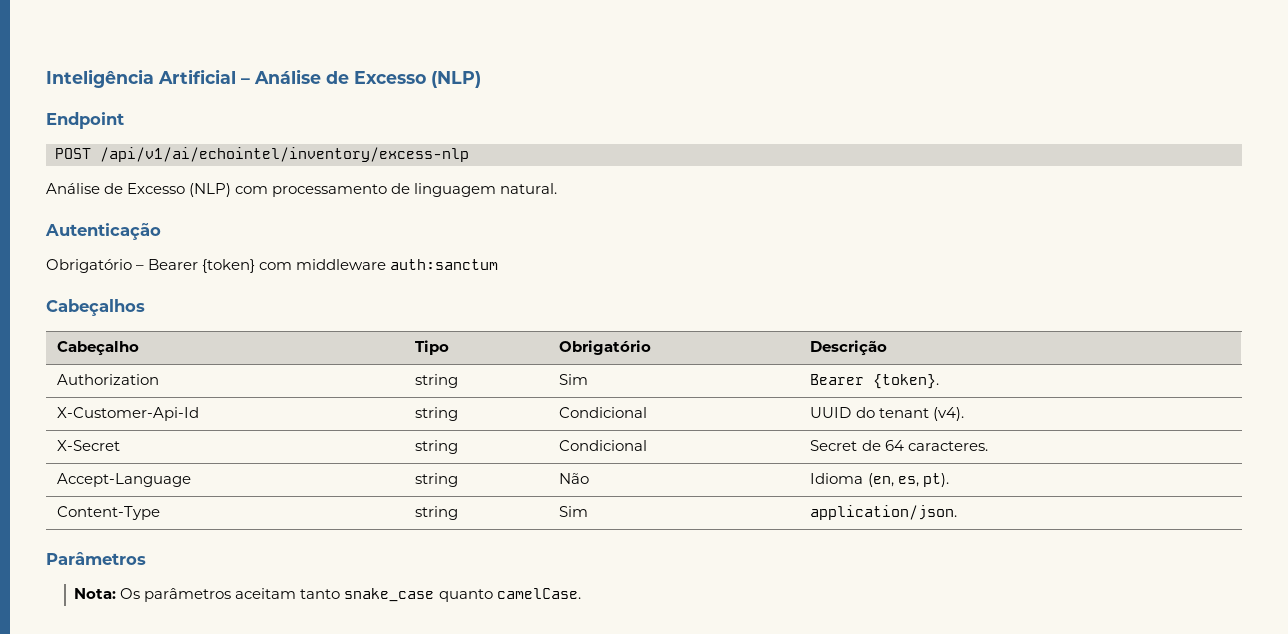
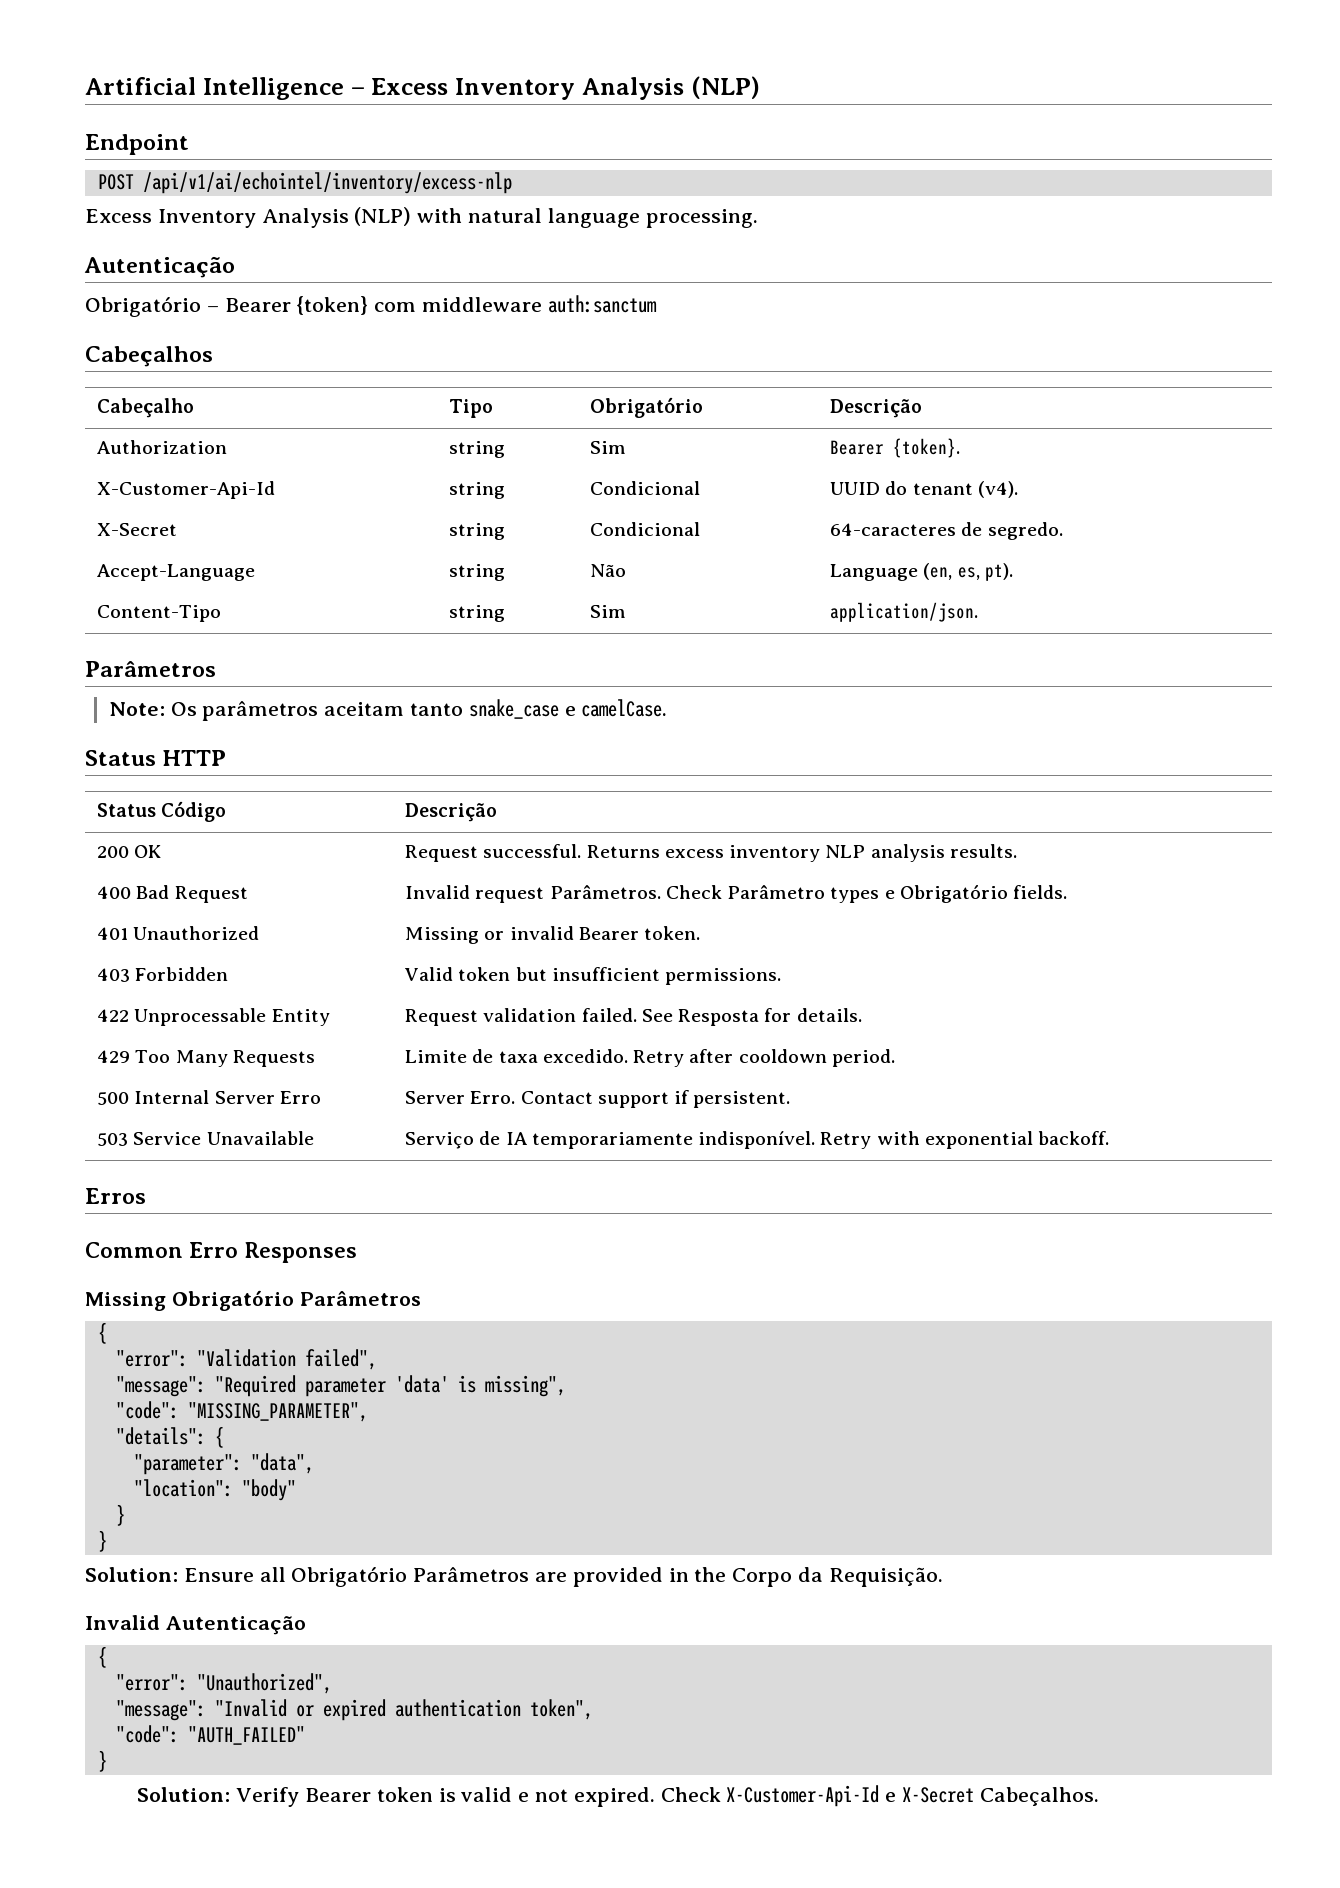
[46,69,481,88] [46,112,124,129] [55,147,469,162] [46,183,558,197] Inteligência Artificial – Análise de Excesso (NLP) // Endpoint // POST /api/v1/ai/echointel/inventory/excess-nlp // Análise de Excesso (NLP) com processamento de linguagem natural. -> [85,76,760,100] [85,134,189,155] [97,172,512,194] [85,207,758,228] Artificial Intelligence – Excess Inventory Analysis (NLP) // Endpoint // POST /api/v1/ai/echointel/inventory/excess-nlp // Excess Inventory Analysis (NLP) with natural language processing.
[810,440,988,451] Secret de 64 caracteres. -> [830,522,1063,540] 64-caracteres de segredo.
[810,473,864,484] Idioma -> [830,564,919,581] Language
[57,506,161,520] Content-Type -> [97,605,222,622] Content-Tipo
[74,588,117,599] Nota: -> [108,702,165,716] Note:
[438,589,493,602] quanto -> [564,706,576,716] e
(581, 593) none -> [85,750,227,766] [97,801,227,822] [405,803,498,822] [97,845,163,858] [405,844,1017,862] [97,885,248,903] [405,884,1068,903] [97,926,260,940] [405,926,701,944] [97,967,229,982] [404,967,782,985] [97,1008,330,1026] [405,1008,862,1026] [97,1050,315,1067] [405,1049,895,1067] [97,1090,321,1105] [405,1090,791,1108] [97,1131,314,1146] [405,1131,1110,1149] [85,1188,146,1204] [85,1242,358,1263] [85,1290,421,1311] [97,1322,107,1344] [115,1349,377,1370] [115,1375,566,1397] [115,1401,368,1422] [115,1426,224,1448] [133,1453,314,1475] [133,1479,296,1501] [115,1504,125,1526] [97,1530,107,1552] [85,1566,943,1587] [85,1615,306,1635] [97,1646,107,1668] [115,1673,332,1694] [115,1699,593,1721] [115,1725,305,1745] [97,1750,107,1772] [137,1785,1099,1807] // Status HTTP // Status Código | Descrição // 200 OK | Request successful. Returns excess inventory NLP analysis results. // 400 Bad Request | Invalid request Parâmetros. Check Parâmetro types e Obrigatório fields. // 401 Unauthorized | Missing or invalid Bearer token. // 403 Forbidden | Valid token but insufficient permissions. // 422 Unprocessable Entity | Request validation failed. See Resposta for details. // 429 Too Many Requests | Limite de taxa excedido. Retry after cooldown period. // 500 Internal Server Erro | Server Erro. Contact support if persistent. // 503 Service Unavailable | Serviço de IA temporariamente indisponível. Retry with exponential backoff. // Erros // Common Erro Responses // Missing Obrigatório Parâmetros // { // "error": "Validation failed", // "message": "Required parameter 'data' is missing", // "code": "MISSING_PARAMETER", // "details": { // "parameter": "data", // "location": "body" // } // } // Solution: Ensure all Obrigatório Parâmetros are provided in the Corpo da Requisição. // Invalid Autenticação // { // "error": "Unauthorized", // "message": "Invalid or expired authentication token", // "code": "AUTH_FAILED" // } // Solution: Verify Bearer token is valid e not expired. Check X-Customer-Api-Id e X-Secret Cabeçalhos.

